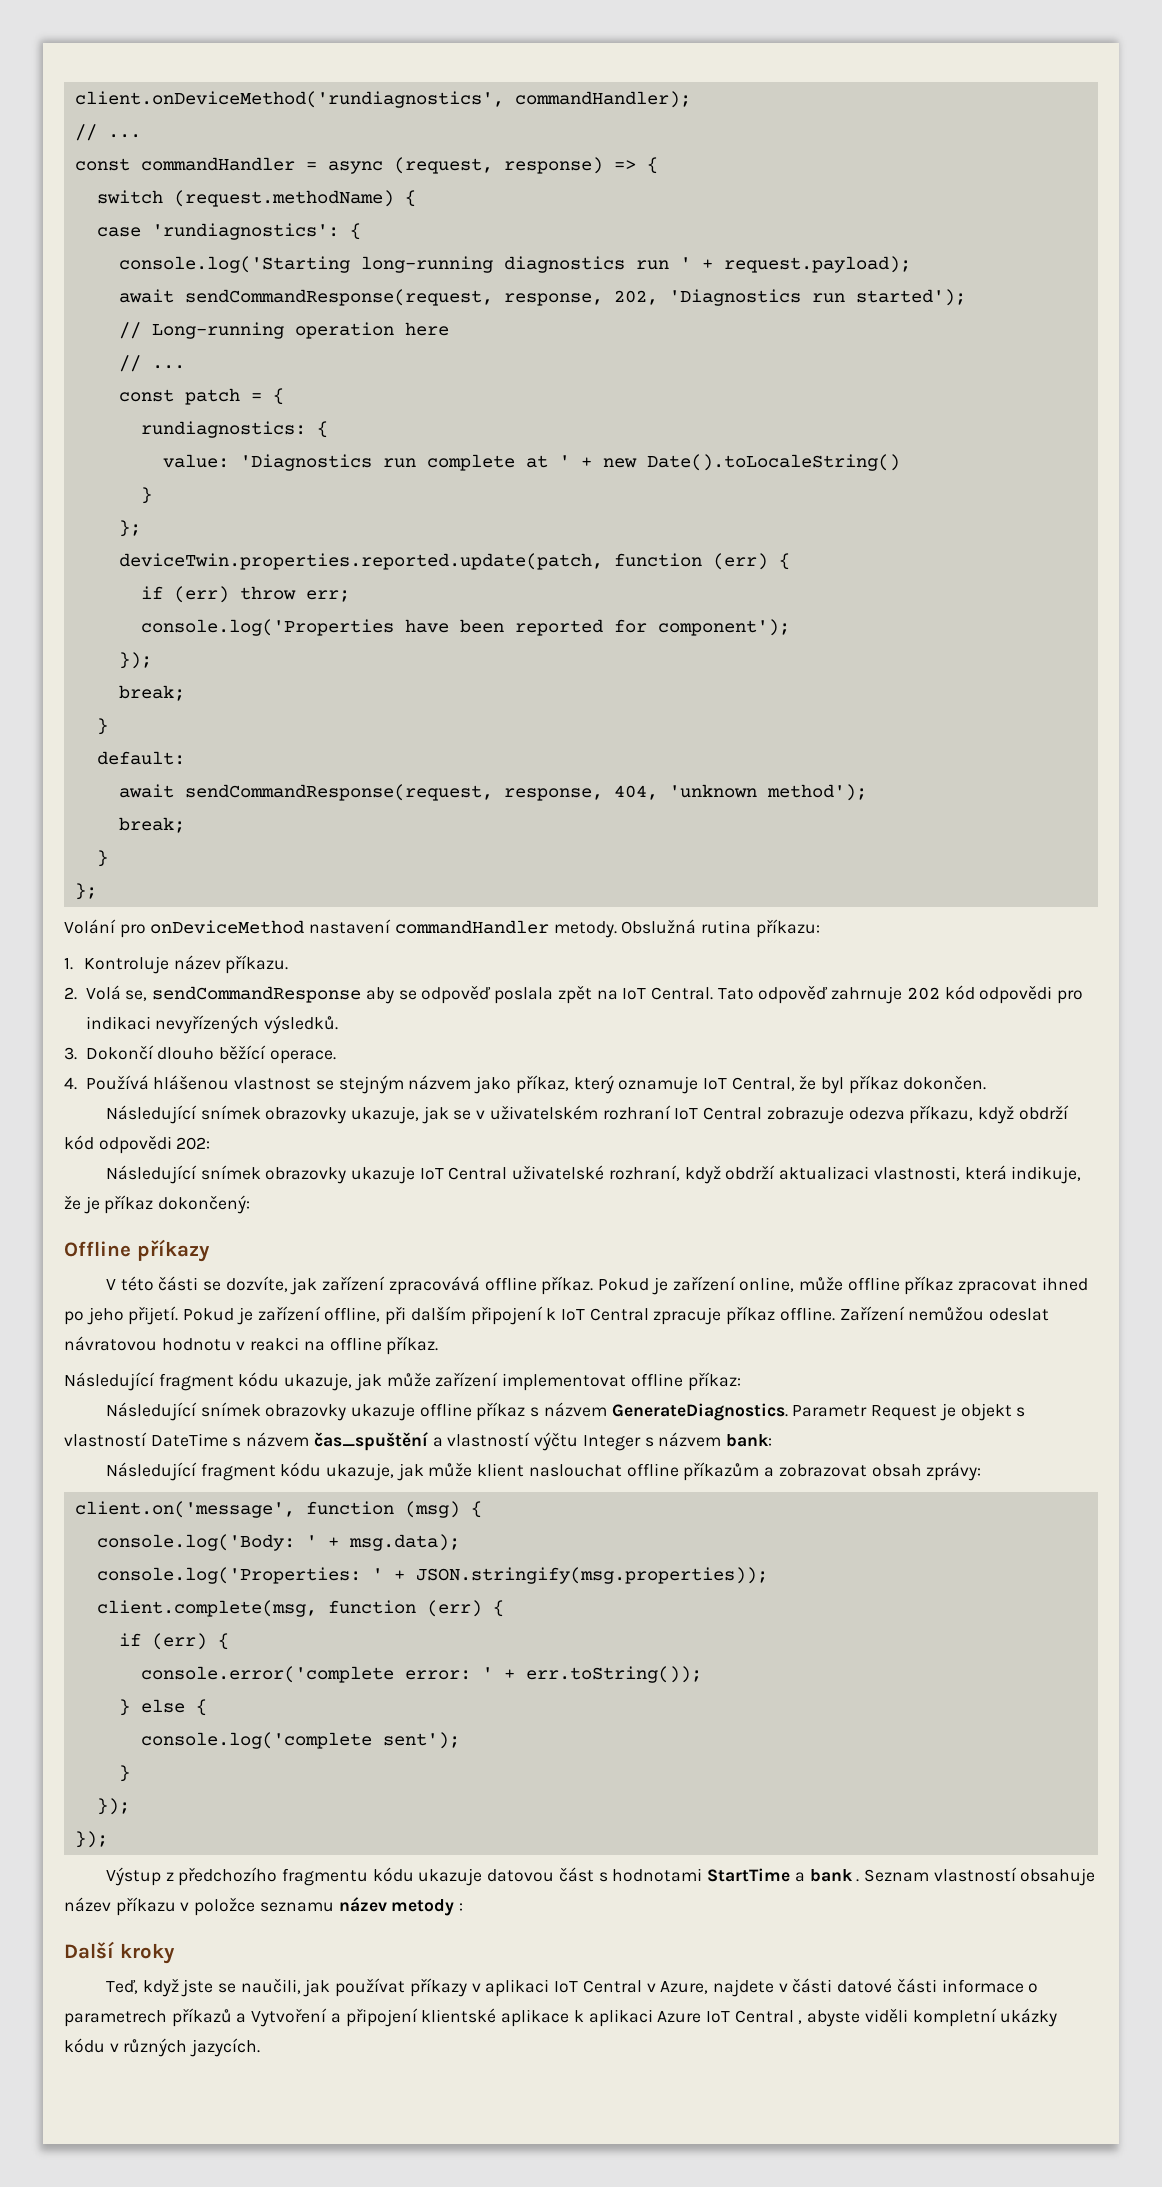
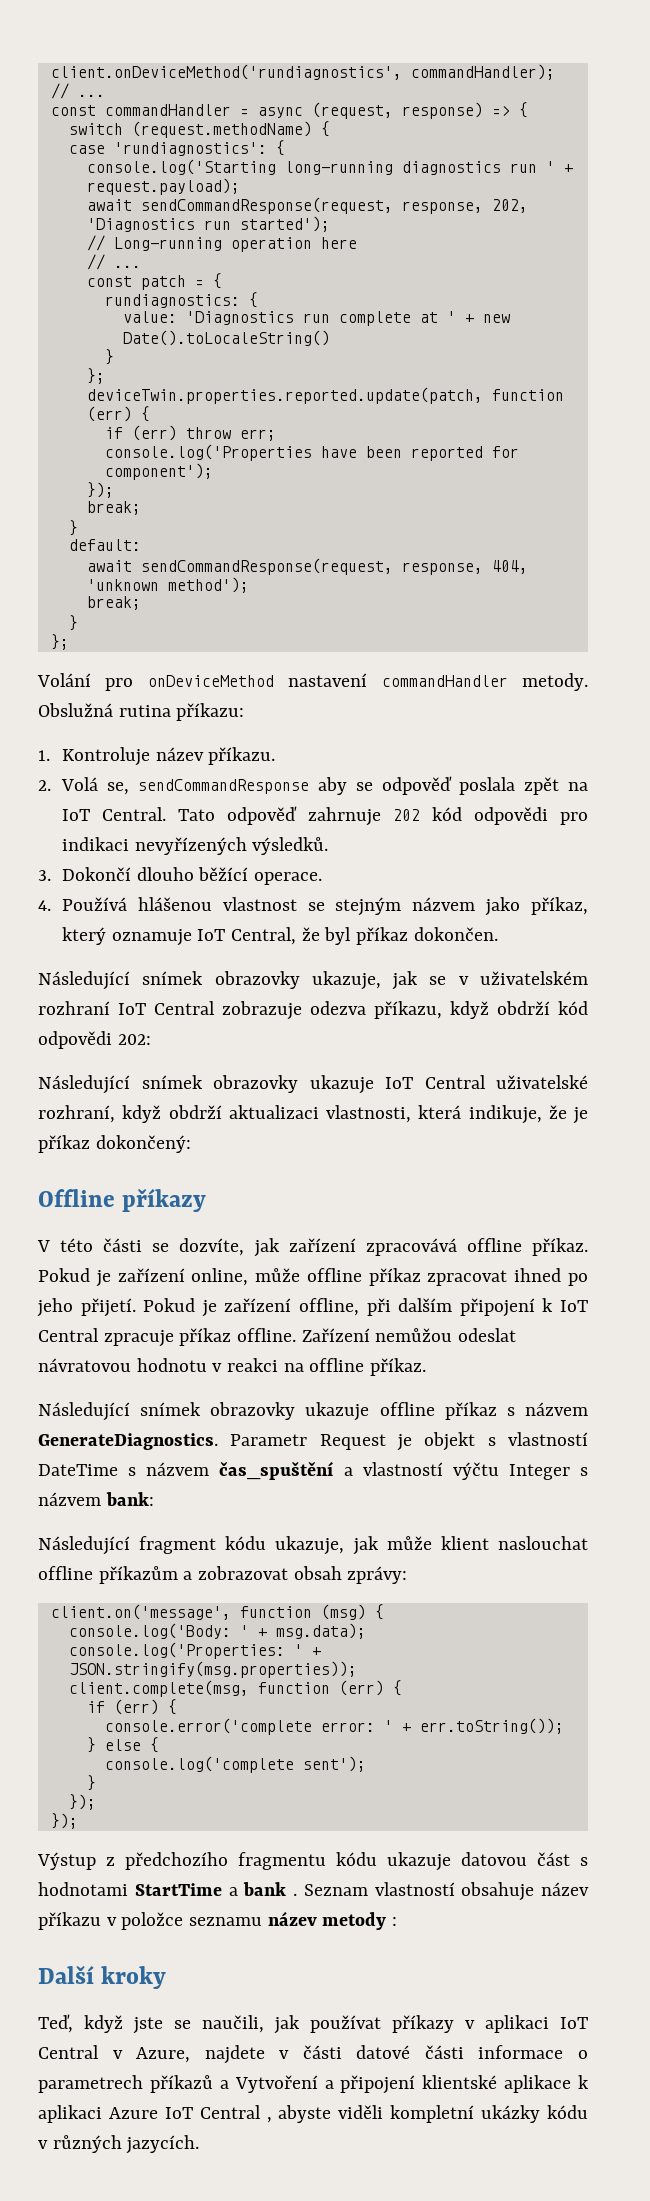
[64,1372,741,1391] // Následující fragment kódu ukazuje, jak může zařízení implementovat offline příkaz: -> (427, 1367) none

